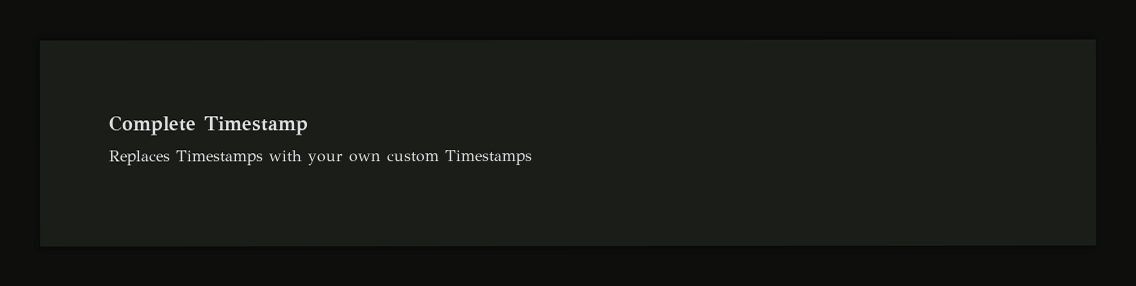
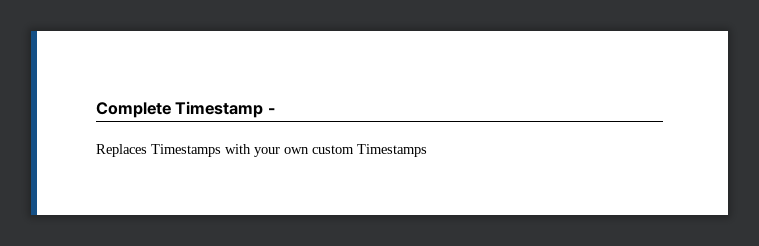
(308, 126) none -> [267,108,275,114] -

